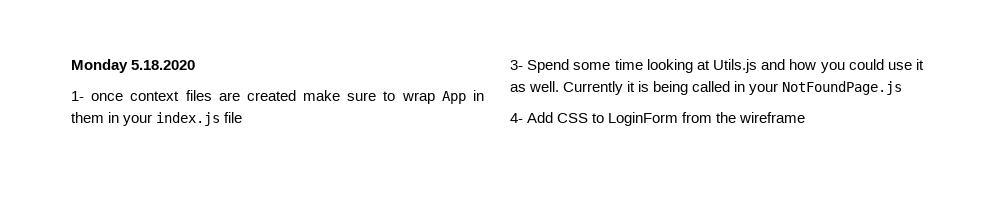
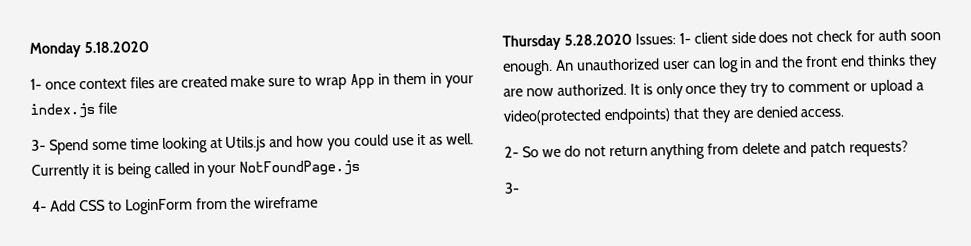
(806, 117) none -> [502,29,942,51] [503,54,938,76] [503,79,924,99] [503,106,845,126] [504,140,909,160] [504,182,520,194] // Thursday 5.28.2020 Issues: 1- client side does not check for auth soon enough. An unauthorized user can log in and the front end thinks they are now authorized. It is only once they try to comment or upload a video(protected endpoints) that they are denied access. // 2- So we do not return anything from delete and patch requests? // 3-

